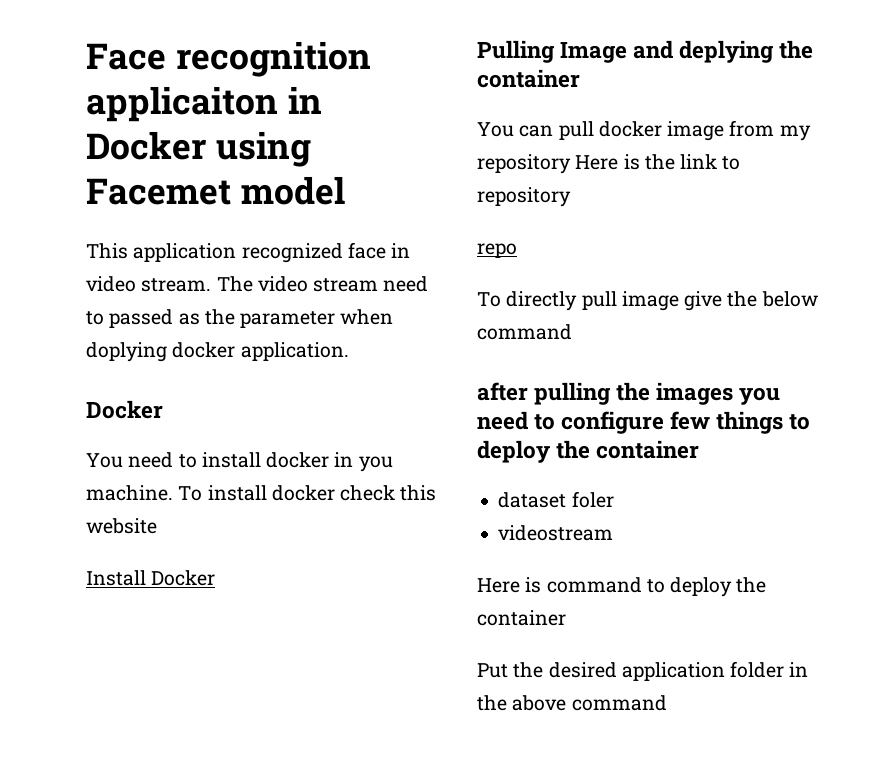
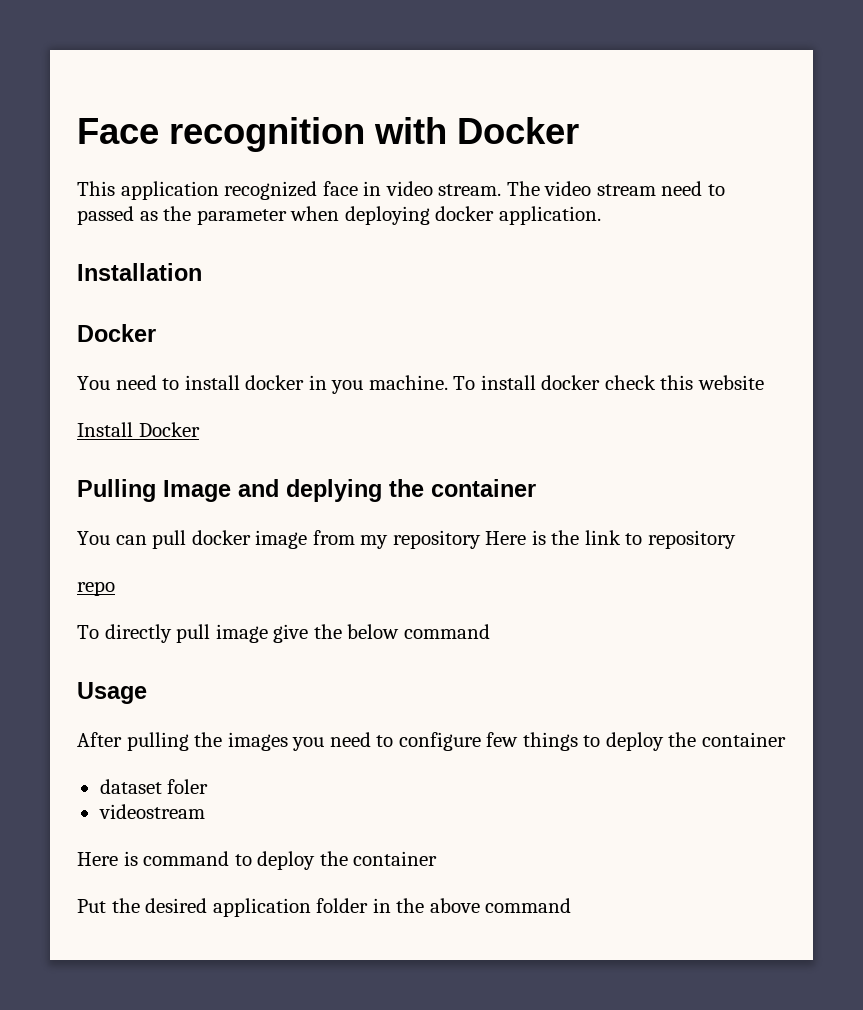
[86,86,322,122] [86,131,311,167] [86,176,345,205] applicaiton in Docker using Facemet model -> [374,117,579,144] with Docker
[86,342,167,362] doplying -> [344,206,430,225] deploying
(349, 351) none -> [77,263,202,281] // Installation
[477,382,528,401] after -> [77,682,147,704] [77,732,122,747] Usage // After

